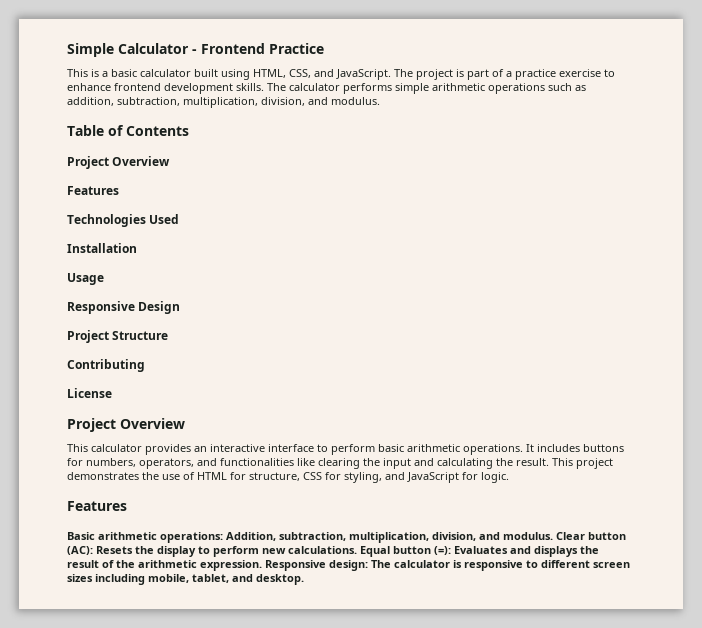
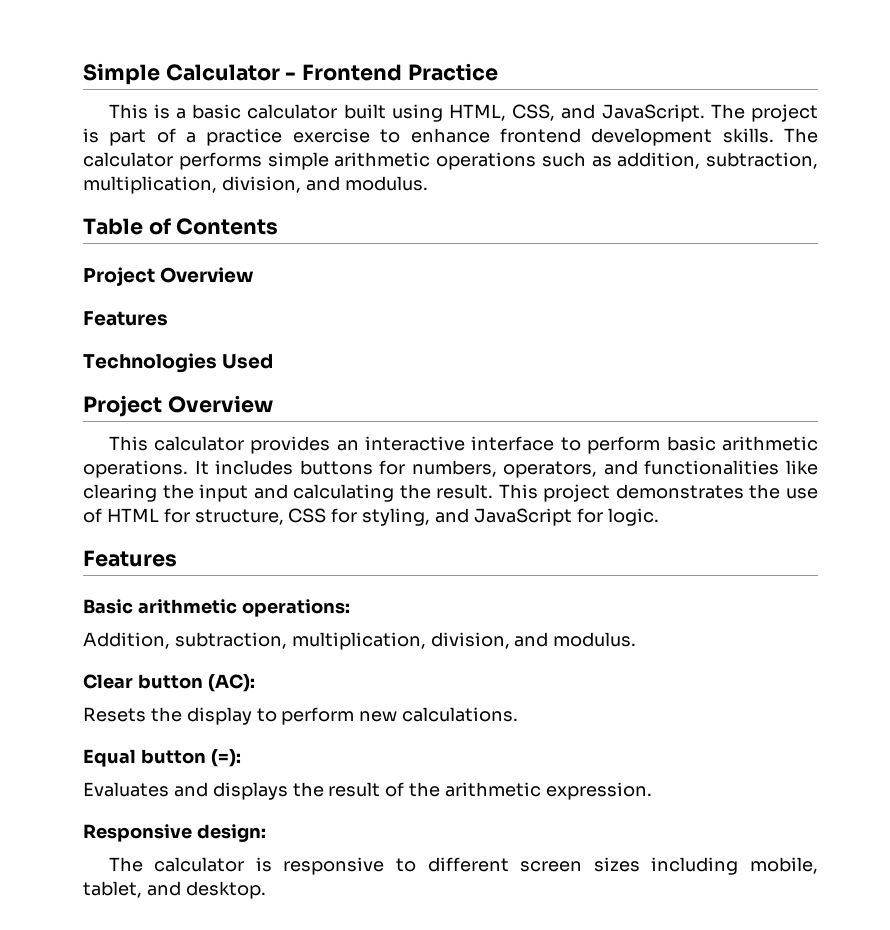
[67,243,137,253] [67,273,104,285] [67,301,181,314] [67,330,169,343] [67,359,145,372] [67,388,112,398] // Installation // Usage // Responsive Design // Project Structure // Contributing // License -> (274, 361) none
(223, 537) none -> (350, 608) //
(553, 536) none -> (637, 639) //
(93, 550) none -> (255, 683) //
(357, 550) none -> (519, 714) //
(451, 550) none -> (241, 758) //
(262, 565) none -> (652, 791) //
(368, 565) none -> (266, 833) //

